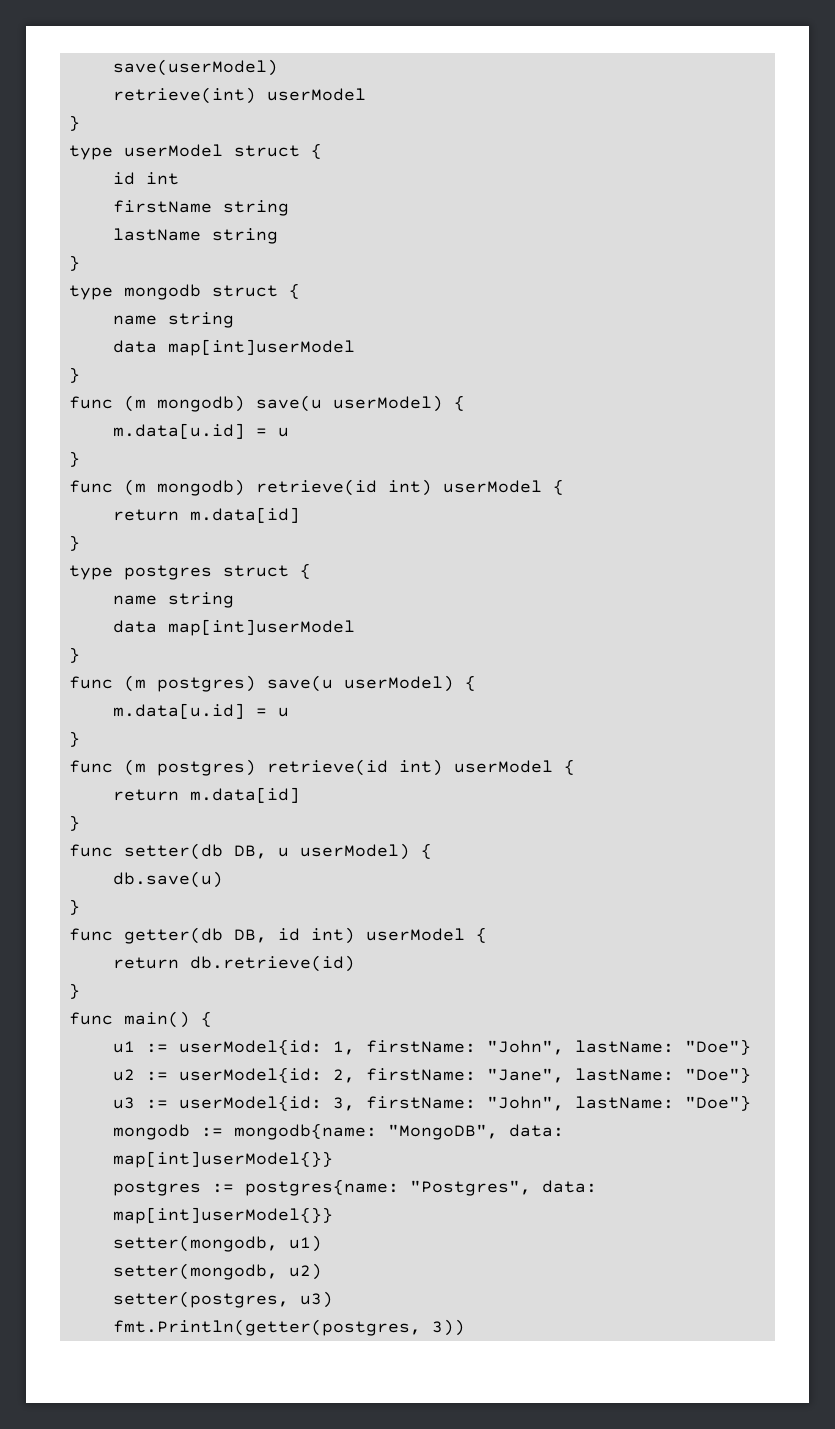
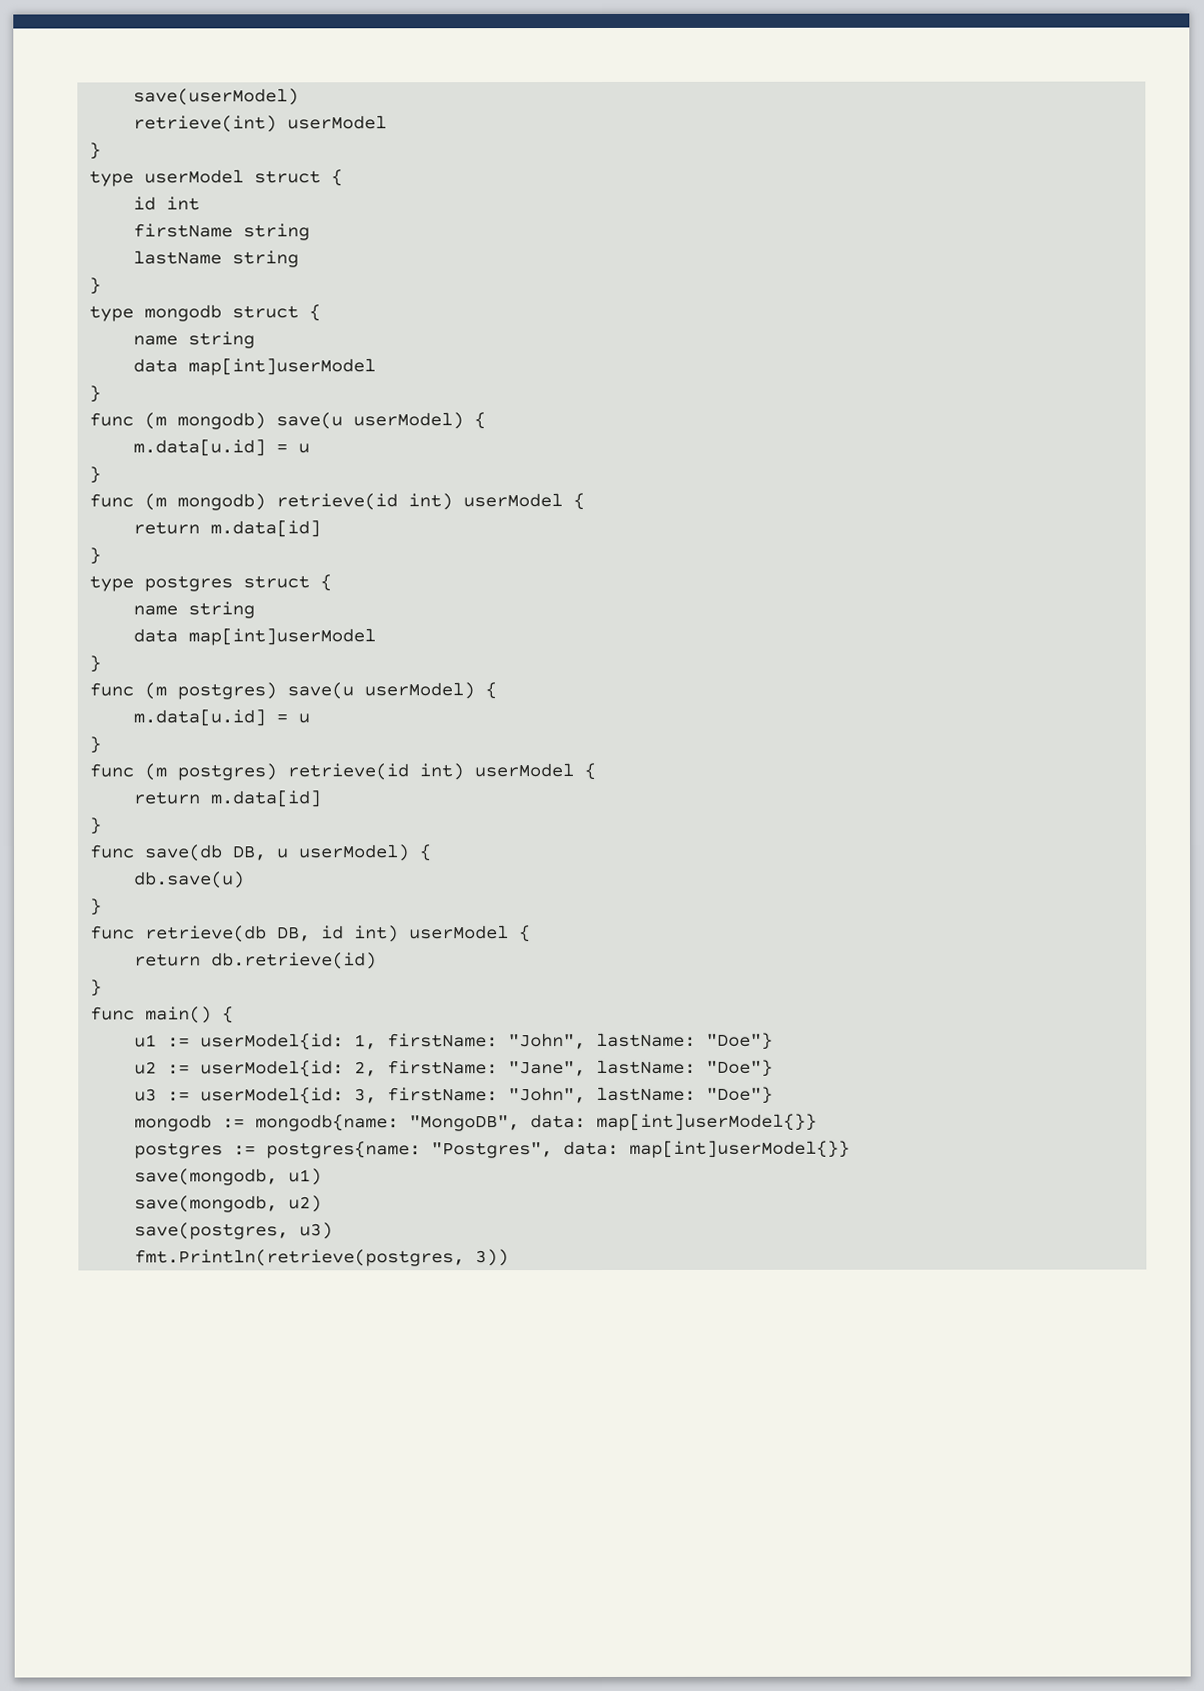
[124,843,223,860] setter(db -> [143,844,223,862] save(db
[124,927,223,944] getter(db -> [144,925,267,943] retrieve(db
[113,1235,278,1252] setter(mongodb, -> [133,1168,278,1186] save(mongodb,
[113,1263,278,1280] setter(mongodb, -> [133,1195,278,1213] save(mongodb,
[113,1291,289,1308] setter(postgres, -> [133,1222,289,1240] save(postgres,
[113,1319,421,1336] fmt.Println(getter(postgres, -> [133,1249,465,1267] fmt.Println(retrieve(postgres,

